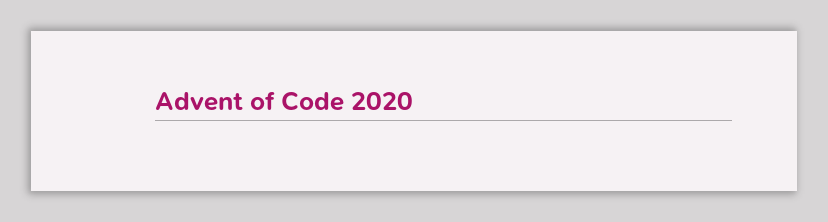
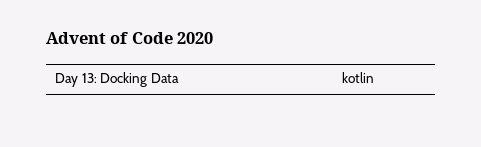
(414, 101) none -> [54,72,179,87] [341,72,374,83] // Day 13: Docking Data | kotlin

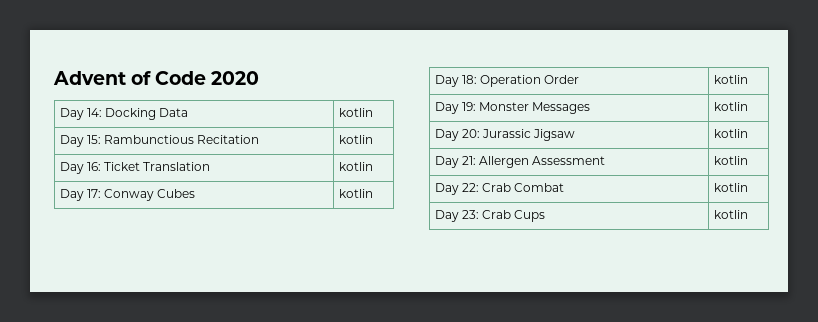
[81,73,97,83] 13: -> [86,108,102,117] 14:
(374, 77) none -> [59,135,260,147] [338,135,373,144] [59,162,211,174] [338,162,373,171] [59,189,196,201] [338,189,373,198] [434,75,580,87] [713,75,748,84] [434,102,591,114] [713,102,748,111] [434,129,576,141] [713,129,748,138] [434,156,606,168] [713,156,748,165] [434,183,565,195] [713,183,748,192] [434,210,546,222] [713,210,748,219] // Day 15: Rambunctious Recitation | kotlin // Day 16: Ticket Translation | kotlin // Day 17: Conway Cubes | kotlin // Day 18: Operation Order | kotlin // Day 19: Monster Messages | kotlin // Day 20: Jurassic Jigsaw | kotlin // Day 21: Allergen Assessment | kotlin // Day 22: Crab Combat | kotlin // Day 23: Crab Cups | kotlin

